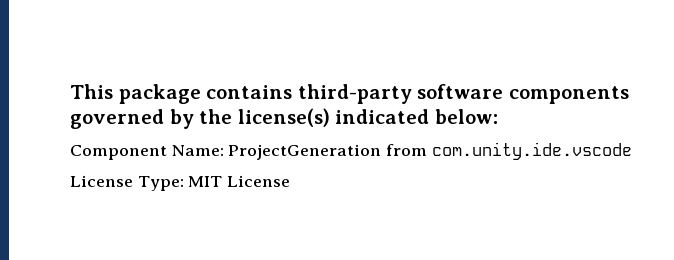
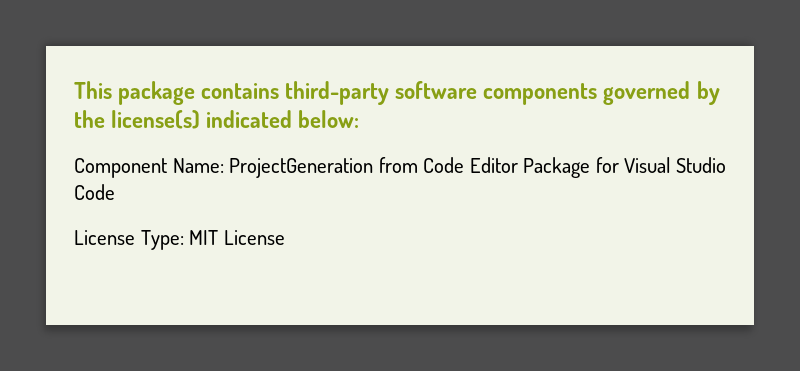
[431,142,632,160] com.unity.ide.vscode -> [423,157,726,178] [74,184,115,200] Code Editor Package for Visual Studio Code

